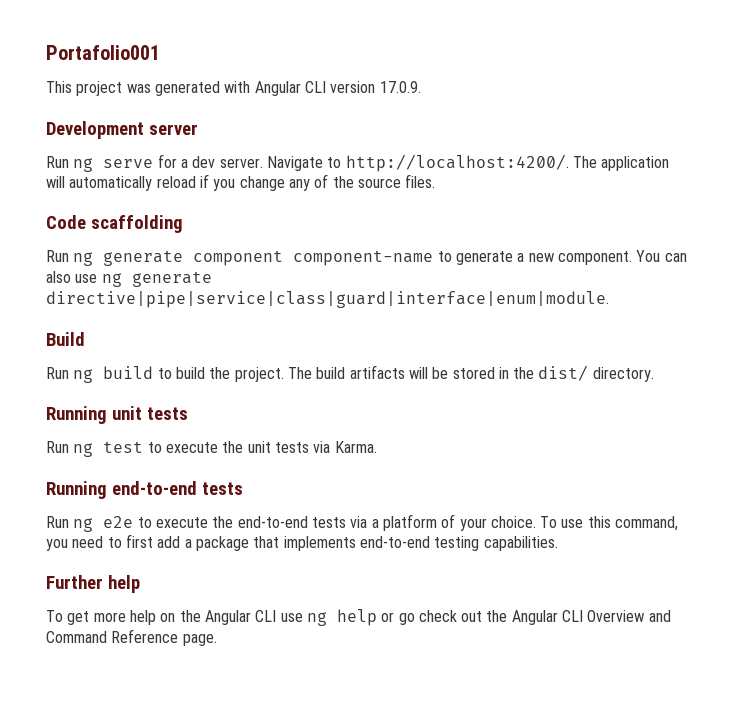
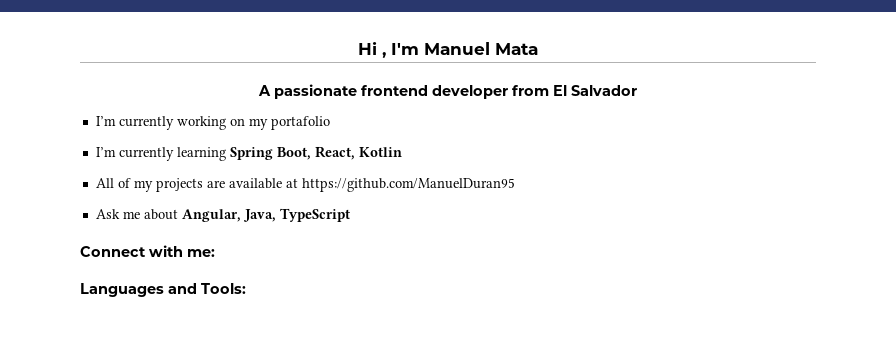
[46,45,160,60] [46,81,421,96] [46,121,198,139] [46,154,670,172] [46,174,436,191] [46,215,183,233] [46,250,687,266] [46,271,212,287] [46,291,609,308] [46,332,85,346] [46,365,654,383] [46,406,188,424] [46,441,377,457] [46,481,243,499] [46,514,679,532] [46,534,558,551] [46,575,140,593] [46,609,671,626] [46,629,217,646] Portafolio001 // This project was generated with Angular CLI version 17.0.9. // Development server // Run ng serve for a dev server. Navigate to http://localhost:4200/. The application will automatically reload if you change any of the source files. // Code scaffolding // Run ng generate component component-name to generate a new component. You can also use ng generate directive|pipe|service|class|guard|interface|enum|module. // Build // Run ng build to build the project. The build artifacts will be stored in the dist/ directory. // Running unit tests // Run ng test to execute the unit tests via Karma. // Running end-to-end tests // Run ng e2e to execute the end-to-end tests via a platform of your choice. To use this command, you need to first add a package that implements end-to-end testing capabilities. // Further help // To get more help on the Angular CLI use ng help or go check out the Angular CLI Overview and Command Reference page. -> [358,42,538,58] [258,84,637,99] [95,116,330,130] [95,146,402,161] [95,178,515,192] [95,208,350,222] [80,245,215,257] [80,283,246,297] Hi , I'm Manuel Mata // A passionate frontend developer from El Salvador // I’m currently working on my portafolio // I’m currently learning Spring Boot, React, Kotlin // All of my projects are available at https://github.com/ManuelDuran95 // Ask me about Angular, Java, TypeScript // Connect with me: // Languages and Tools:

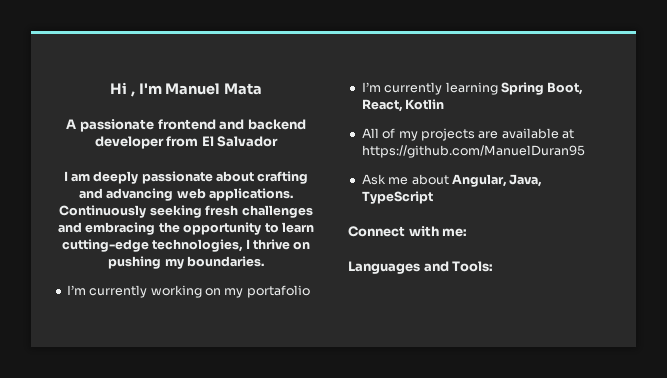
(428, 90) none -> [219,119,306,130] and backend
(637, 90) none -> [63,171,309,184] [78,188,294,201] [59,205,313,218] [58,222,314,235] [61,239,311,252] [108,256,264,269] // I am deeply passionate about crafting and advancing web applications. Continuously seeking fresh challenges and embracing the opportunity to learn cutting-edge technologies, I thrive on pushing my boundaries.

